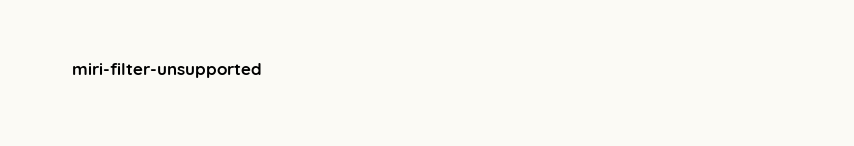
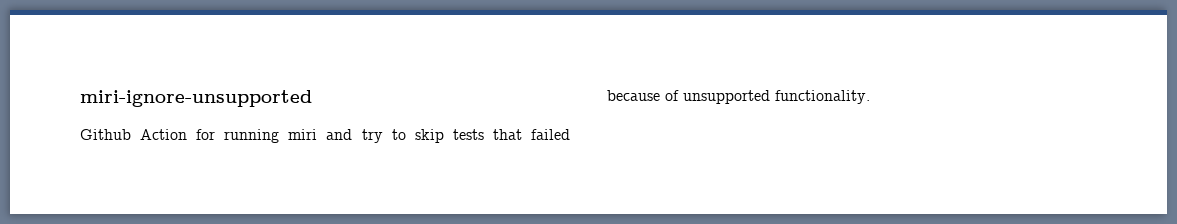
[72,63,262,78] miri-filter-unsupported -> [80,90,312,107] [80,129,570,143] [607,90,870,104] miri-ignore-unsupported // Github Action for running miri and try to skip tests that failed because of unsupported functionality.

